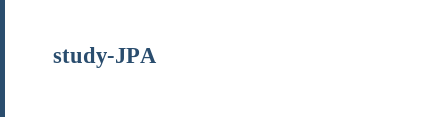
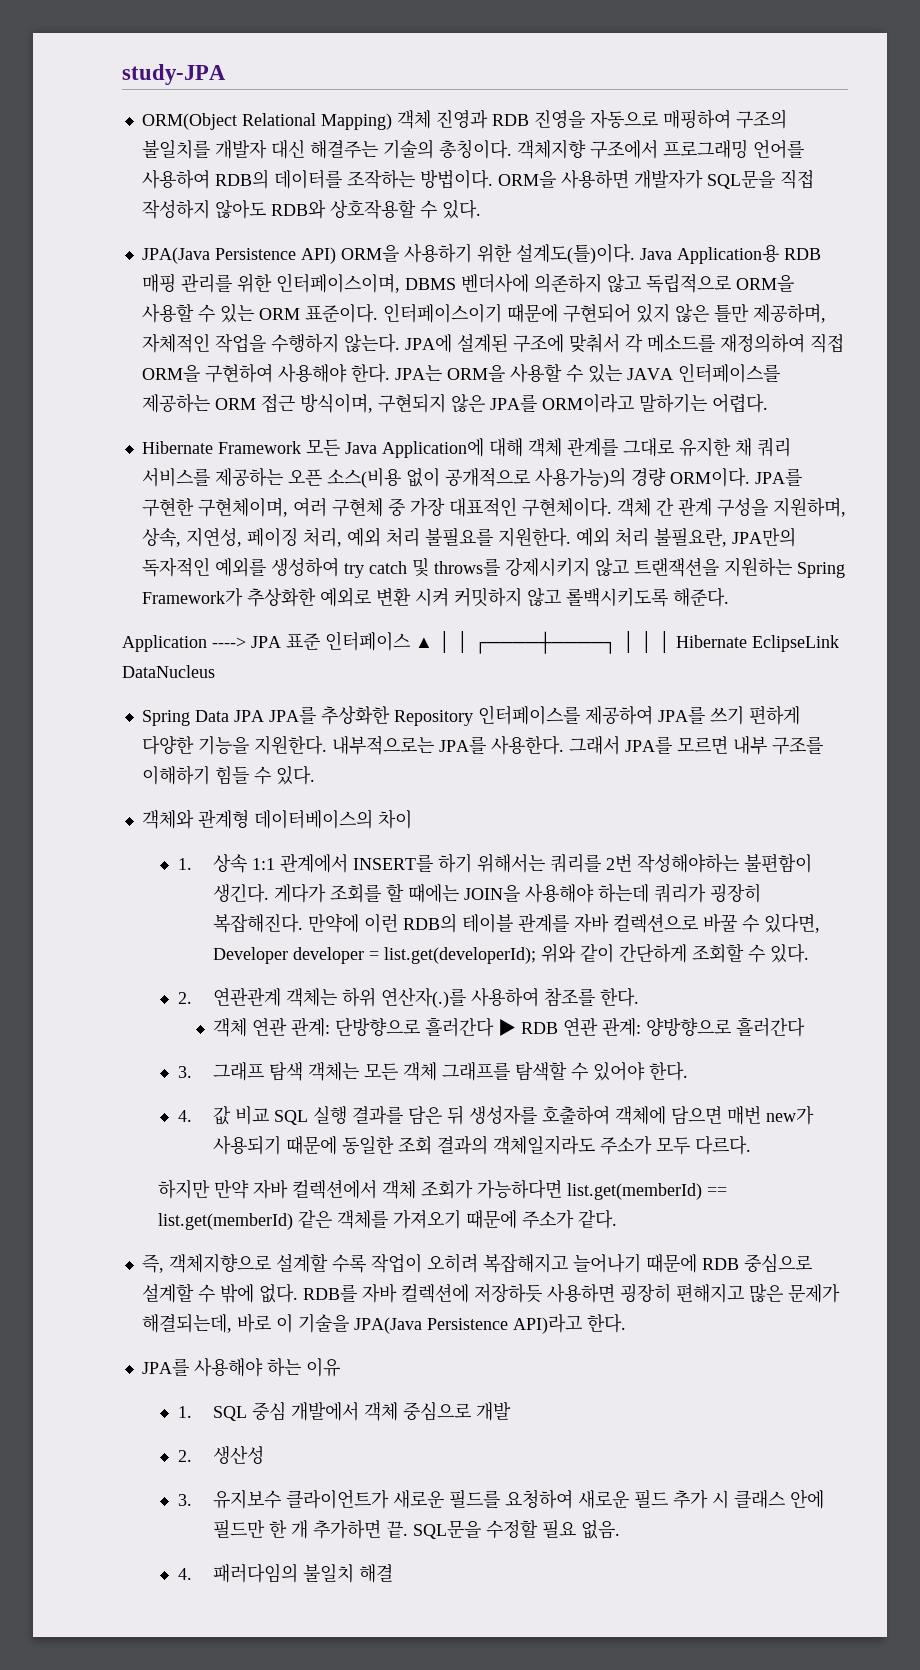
(157, 57) none -> [141,109,787,130] [141,139,804,159] [141,169,814,189] [141,199,481,219] [141,243,821,264] [141,273,794,293] [141,303,826,323] [141,333,844,353] [141,363,780,383] [141,393,768,413] [141,437,791,458] [141,467,802,488] [141,497,846,517] [141,527,796,547] [141,557,845,578] [141,587,729,607] [122,631,839,654] [122,665,215,678] [141,705,800,726] [141,735,823,755] [141,765,315,785] [141,809,412,829] [177,853,813,873] [213,883,762,903] [213,913,821,933] [213,943,810,964] [177,987,640,1008] [213,1017,806,1037] [177,1061,689,1081] [177,1105,815,1125] [213,1135,752,1155] [157,1179,727,1200] [157,1209,617,1230] [141,1253,812,1273] [141,1283,840,1303] [141,1313,626,1334] [141,1358,340,1377] [177,1402,512,1421] [177,1446,265,1464] [177,1489,825,1509] [213,1519,621,1539] [177,1563,394,1583] // ORM(Object Relational Mapping) 객체 진영과 RDB 진영을 자동으로 매핑하여 구조의 불일치를 개발자 대신 해결주는 기술의 총칭이다. 객체지향 구조에서 프로그래밍 언어를 사용하여 RDB의 데이터를 조작하는 방법이다. ORM을 사용하면 개발자가 SQL문을 직접 작성하지 않아도 RDB와 상호작용할 수 있다. // JPA(Java Persistence API) ORM을 사용하기 위한 설계도(틀)이다. Java Application용 RDB 매핑 관리를 위한 인터페이스이며, DBMS 벤더사에 의존하지 않고 독립적으로 ORM을 사용할 수 있는 ORM 표준이다. 인터페이스이기 때문에 구현되어 있지 않은 틀만 제공하며, 자체적인 작업을 수행하지 않는다. JPA에 설계된 구조에 맞춰서 각 메소드를 재정의하여 직접 ORM을 구현하여 사용해야 한다. JPA는 ORM을 사용할 수 있는 JAVA 인터페이스를 제공하는 ORM 접근 방식이며, 구현되지 않은 JPA를 ORM이라고 말하기는 어렵다. // Hibernate Framework 모든 Java Application에 대해 객체 관계를 그대로 유지한 채 쿼리 서비스를 제공하는 오픈 소스(비용 없이 공개적으로 사용가능)의 경량 ORM이다. JPA를 구현한 구현체이며, 여러 구현체 중 가장 대표적인 구현체이다. 객체 간 관계 구성을 지원하며, 상속, 지연성, 페이징 처리, 예외 처리 불필요를 지원한다. 예외 처리 불필요란, JPA만의 독자적인 예외를 생성하여 try catch 및 throws를 강제시키지 않고 트랜잭션을 지원하는 Spring Framework가 추상화한 예외로 변환 시켜 커밋하지 않고 롤백시키도록 해준다. // Application ----> JPA 표준 인터페이스 ▲ │ │ ┌────┼────┐ │ │ │ Hibernate EclipseLink DataNucleus // Spring Data JPA JPA를 추상화한 Repository 인터페이스를 제공하여 JPA를 쓰기 편하게 다양한 기능을 지원한다. 내부적으로는 JPA를 사용한다. 그래서 JPA를 모르면 내부 구조를 이해하기 힘들 수 있다. // 객체와 관계형 데이터베이스의 차이 // 1. 상속 1:1 관계에서 INSERT를 하기 위해서는 쿼리를 2번 작성해야하는 불편함이 생긴다. 게다가 조회를 할 때에는 JOIN을 사용해야 하는데 쿼리가 굉장히 복잡해진다. 만약에 이런 RDB의 테이블 관계를 자바 컬렉션으로 바꿀 수 있다면, Developer developer = list.get(developerId); 위와 같이 간단하게 조회할 수 있다. // 2. 연관관계 객체는 하위 연산자(.)를 사용하여 참조를 한다. // 객체 연관 관계: 단방향으로 흘러간다 ▶ RDB 연관 관계: 양방향으로 흘러간다 // 3. 그래프 탐색 객체는 모든 객체 그래프를 탐색할 수 있어야 한다. // 4. 값 비교 SQL 실행 결과를 담은 뒤 생성자를 호출하여 객체에 담으면 매번 new가 사용되기 때문에 동일한 조회 결과의 객체일지라도 주소가 모두 다르다. // 하지만 만약 자바 컬렉션에서 객체 조회가 가능하다면 list.get(memberId) == list.get(memberId) 같은 객체를 가져오기 때문에 주소가 같다. // 즉, 객체지향으로 설계할 수록 작업이 오히려 복잡해지고 늘어나기 때문에 RDB 중심으로 설계할 수 밖에 없다. RDB를 자바 컬렉션에 저장하듯 사용하면 굉장히 편해지고 많은 문제가 해결되는데, 바로 이 기술을 JPA(Java Persistence API)라고 한다. // JPA를 사용해야 하는 이유 // 1. SQL 중심 개발에서 객체 중심으로 개발 // 2. 생산성 // 3. 유지보수 클라이언트가 새로운 필드를 요청하여 새로운 필드 추가 시 클래스 안에 필드만 한 개 추가하면 끝. SQL문을 수정할 필요 없음. // 4. 패러다임의 불일치 해결

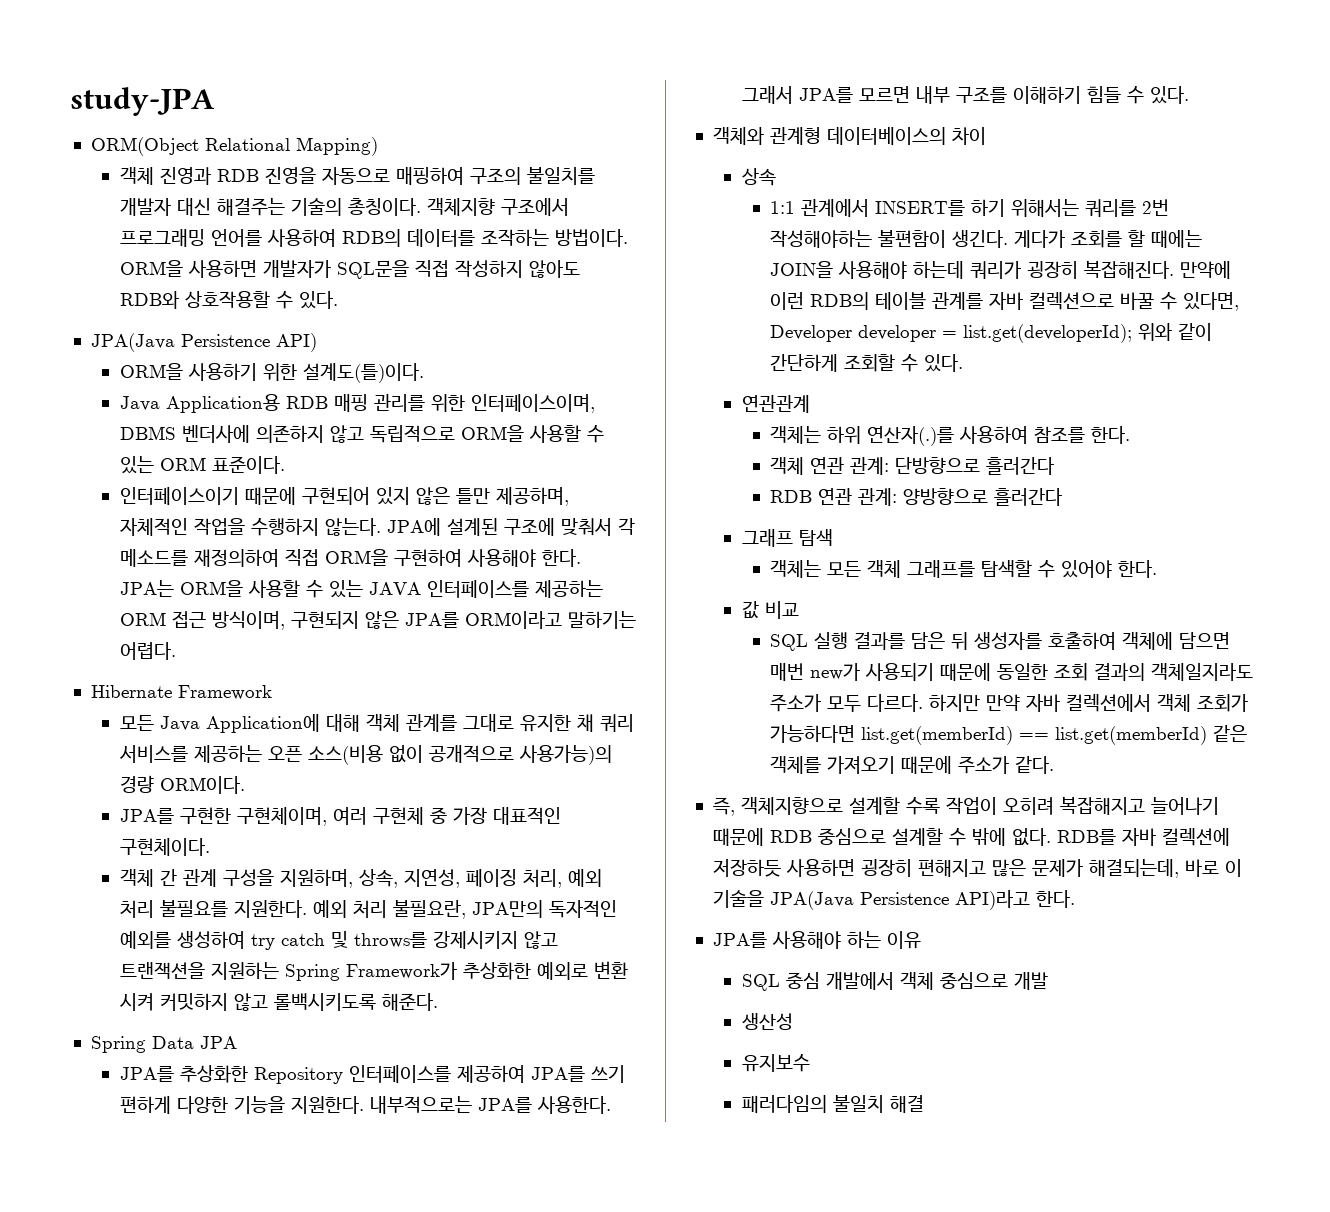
(392, 121) none -> (378, 146) //
(336, 255) none -> (317, 342) //
(635, 253) none -> (424, 373) //
(378, 313) none -> (285, 465) //
(301, 447) none -> (272, 692) //
(750, 477) none -> (245, 785) //
(612, 507) none -> (210, 847) //
[122,631,839,654] [122,665,215,678] // Application ----> JPA 표준 인터페이스 ▲ │ │ ┌────┼────┐ │ │ │ Hibernate EclipseLink DataNucleus -> (438, 1002) none
(264, 716) none -> (237, 1042) //
[177,858,192,870] 1. -> (986, 136) none
(248, 863) none -> (776, 177) //
[177,992,192,1004] 2. -> (964, 363) none
(282, 997) none -> (810, 404) //
[498,1019,517,1036] ▶ -> (1055, 466) //
[177,1066,192,1078] 3. -> (1063, 497) none
(304, 1071) none -> (833, 537) //
[177,1110,192,1122] 4. -> (1158, 569) none
(270, 1115) none -> (799, 610) //
(752, 1145) // -> (924, 703) none
[177,1406,192,1418] 1. -> (921, 940) none
[177,1450,192,1462] 2. -> (1048, 981) none
[177,1494,192,1506] 3. -> (793, 1021) none
[286,1489,825,1509] [213,1519,621,1539] [177,1568,192,1580] 클라이언트가 새로운 필드를 요청하여 새로운 필드 추가 시 클래스 안에 필드만 한 개 추가하면 끝. SQL문을 수정할 필요 없음. // 4. -> (810, 1063) //

